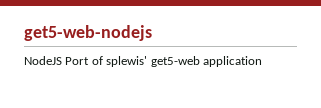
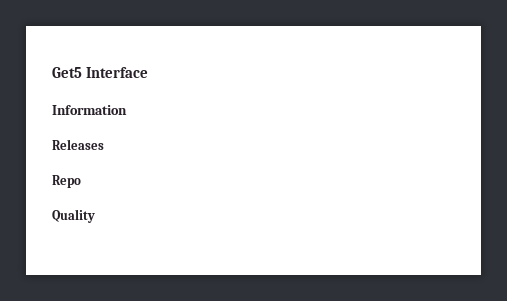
[24,25,152,41] [24,56,262,67] get5-web-nodejs // NodeJS Port of splewis' get5-web application -> [52,67,149,78] [52,105,127,115] [52,139,104,150] [52,175,81,188] [52,209,95,223] Get5 Interface // Information // Releases // Repo // Quality

